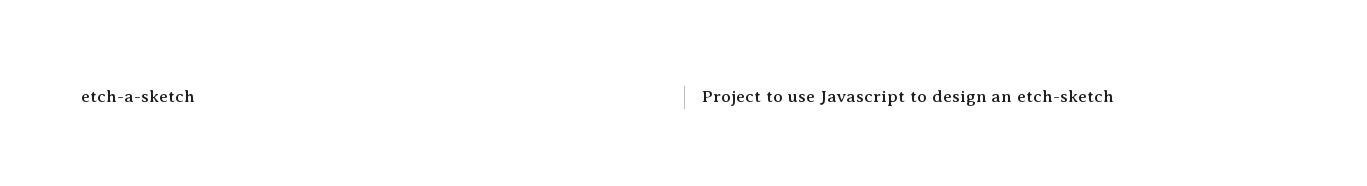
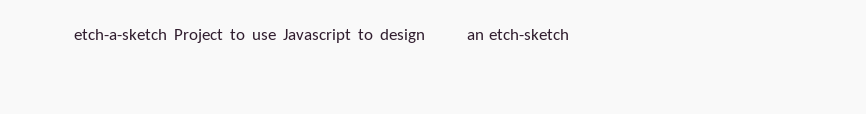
(195, 96) // -> (167, 34) none

